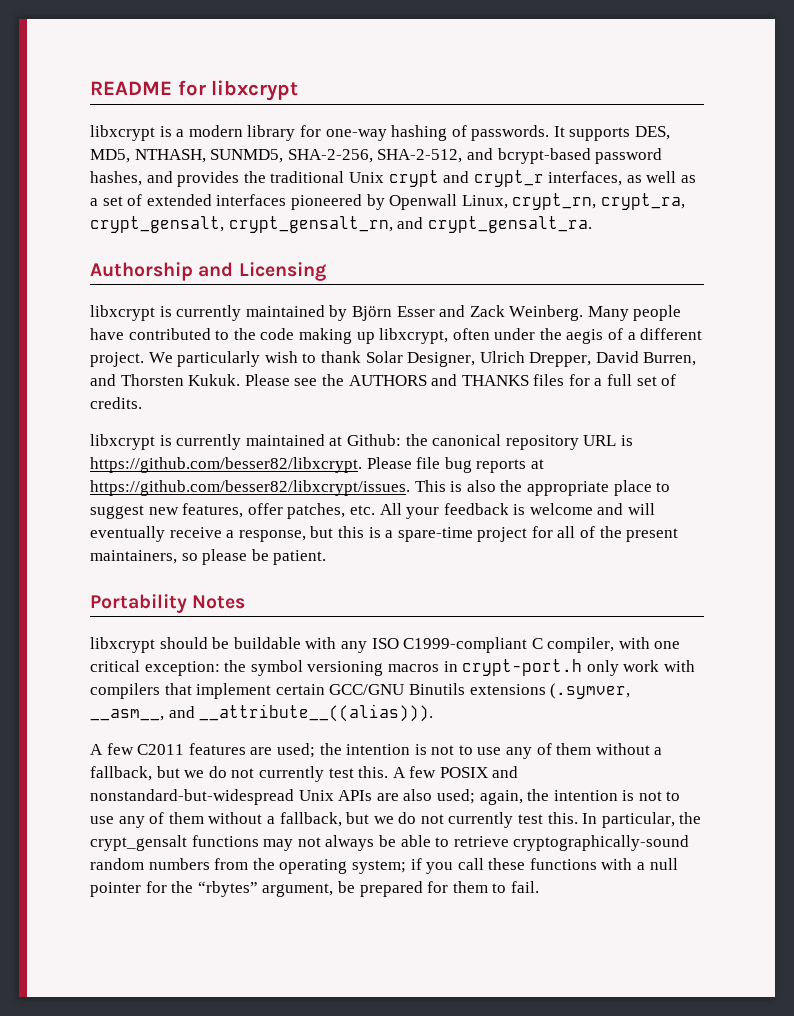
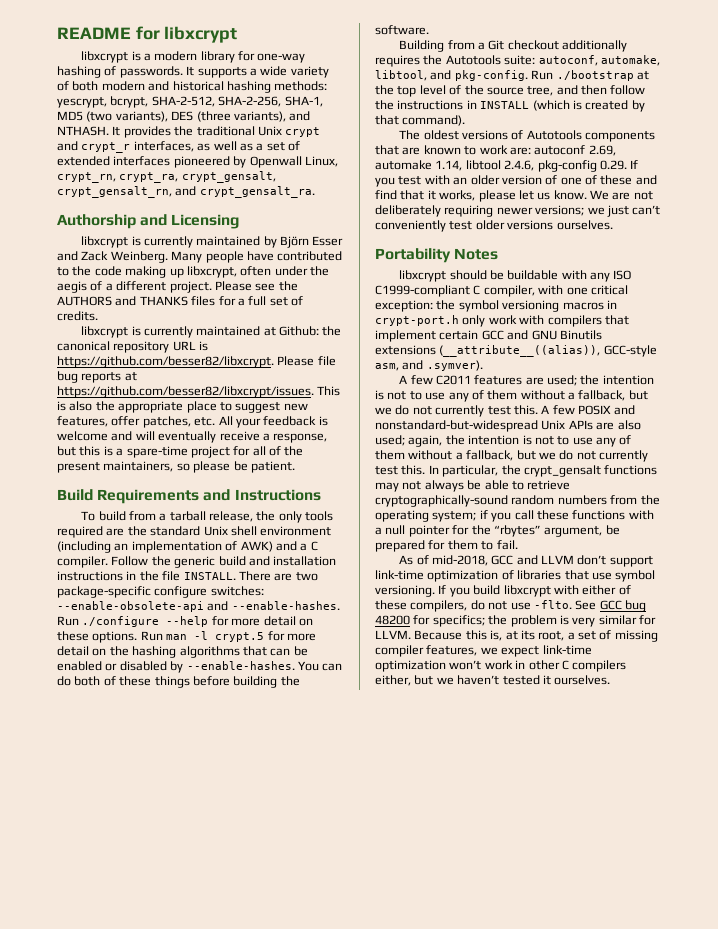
[635,126,671,140] [90,148,663,164] [90,171,173,186] DES, MD5, NTHASH, SUNMD5, SHA-2-256, SHA-2-512, and bcrypt-based password hashes, and -> [249,66,329,78] [57,81,328,93] [57,96,323,108] [57,111,311,122] [57,126,121,136] a wide variety of both modern and historical hashing methods: yescrypt, bcrypt, SHA-2-512, SHA-2-256, SHA-1, MD5 (two variants), DES (three variants), and NTHASH. It
[148,351,697,367] [90,374,241,386] We particularly wish to thank Solar Designer, Ulrich Drepper, David Burren, and Thorsten Kukuk. -> (212, 287) none
(327, 557) none -> [57,489,321,504] [81,511,334,523] [57,526,332,538] [57,541,318,553] [57,556,337,568] [57,571,318,581] [57,586,264,598] [57,601,340,612] [57,616,313,627] [57,631,316,643] [57,646,308,658] [57,661,343,673] [57,676,300,688] [375,25,429,35] [399,40,628,52] [375,55,660,67] [375,70,649,81] [375,85,646,97] [375,100,645,112] [375,115,466,126] [399,130,656,142] [375,145,616,156] [375,160,639,172] [375,175,657,187] [375,190,653,202] [375,205,661,217] [375,220,613,232] // Build Requirements and Instructions // To build from a tarball release, the only tools required are the standard Unix shell environment (including an implementation of AWK) and a C compiler. Follow the generic build and installation instructions in the file INSTALL. There are two package-specific configure switches: --enable-obsolete-api and --enable-hashes. Run ./configure --help for more detail on these options. Run man -l crypt.5 for more detail on the hashing algorithms that can be enabled or disabled by --enable-hashes. You can do both of these things before building the software. // Building from a Git checkout additionally requires the Autotools suite: autoconf, automake, libtool, and pkg-config. Run ./bootstrap at the top level of the source tree, and then follow the instructions in INSTALL (which is created by that command). // The oldest versions of Autotools components that are known to work are: autoconf 2.69, automake 1.14, libtool 2.4.6, pkg-config 0.29. If you test with an older version of one of these and find that it works, please let us know. We are not deliberately requiring newer versions; we just can’t conveniently test older versions ourselves.
[329,683,631,699] [90,704,434,722] GCC/GNU Binutils extensions (.symver, __asm__, and __attribute__((alias))). -> [481,330,602,340] [375,345,657,357] [375,360,483,371] GCC and GNU Binutils extensions (__attribute__((alias)), GCC-style asm, and .symver).
(539, 887) none -> [399,555,653,567] [375,570,656,582] [375,585,631,597] [375,600,646,612] [375,615,656,627] [375,630,658,642] [375,645,592,657] [375,660,627,672] [375,675,611,686] // As of mid-2018, GCC and LLVM don’t support link-time optimization of libraries that use symbol versioning. If you build libxcrypt with either of these compilers, do not use -flto. See GCC bug 48200 for specifics; the problem is very similar for LLVM. Because this is, at its root, a set of missing compiler features, we expect link-time optimization won’t work in other C compilers either, but we haven’t tested it ourselves.

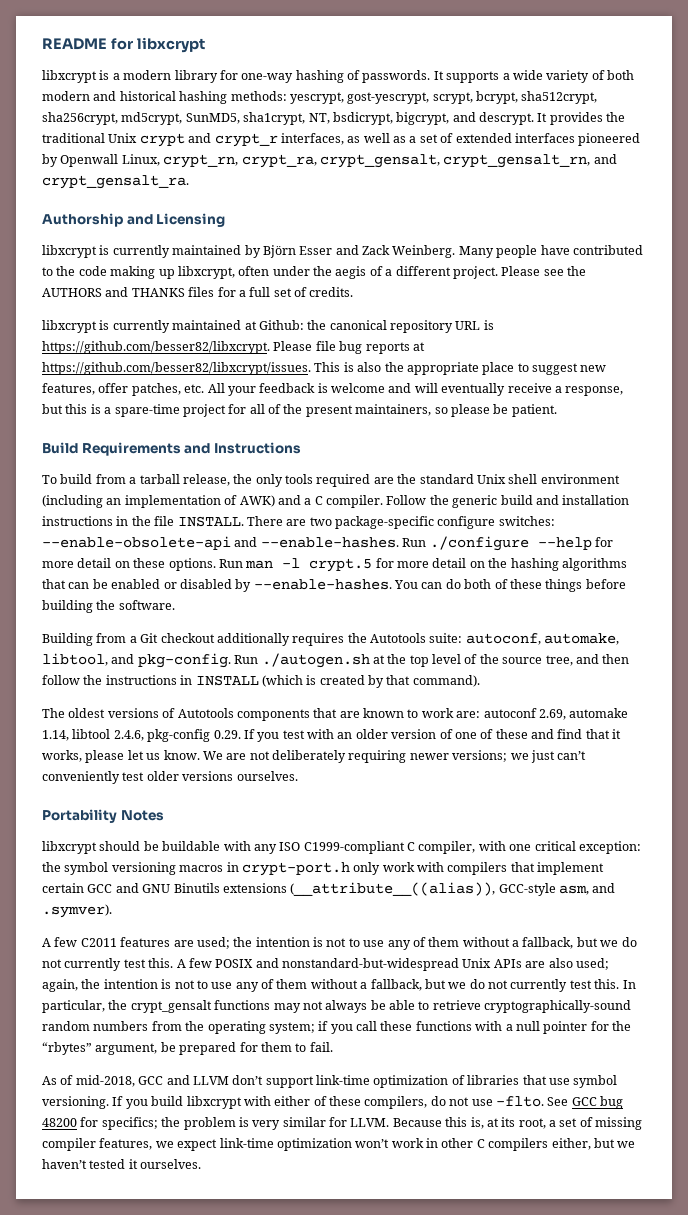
[110,96,323,108] [57,111,311,122] [57,126,109,136] bcrypt, SHA-2-512, SHA-2-256, SHA-1, MD5 (two variants), DES (three variants), and NTHASH. -> [347,91,598,104] [42,112,534,125] gost-yescrypt, scrypt, bcrypt, sha512crypt, sha256crypt, md5crypt, SunMD5, sha1crypt, NT, bsdicrypt, bigcrypt, and descrypt.
[556,70,634,81] ./bootstrap -> [261,653,370,668] ./autogen.sh

